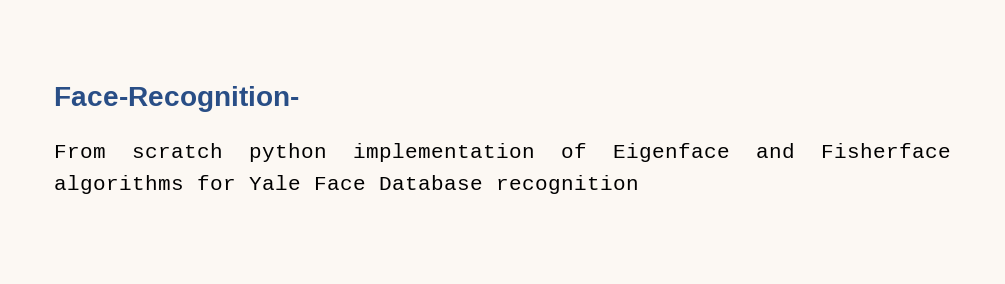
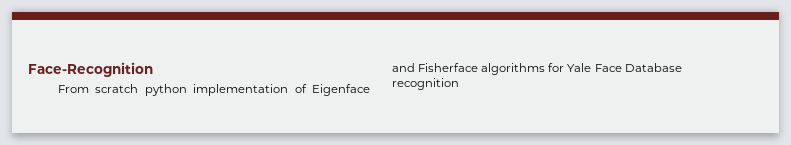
[54,86,299,112] Face-Recognition- -> [28,62,153,77] Face-Recognition

